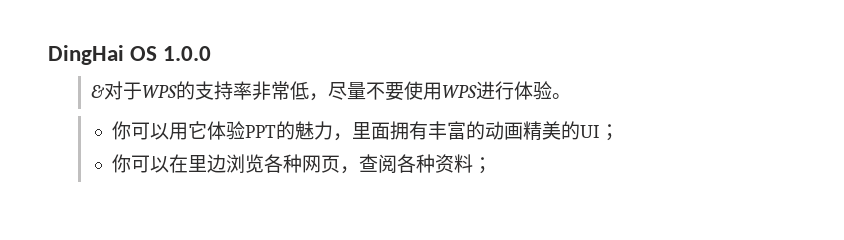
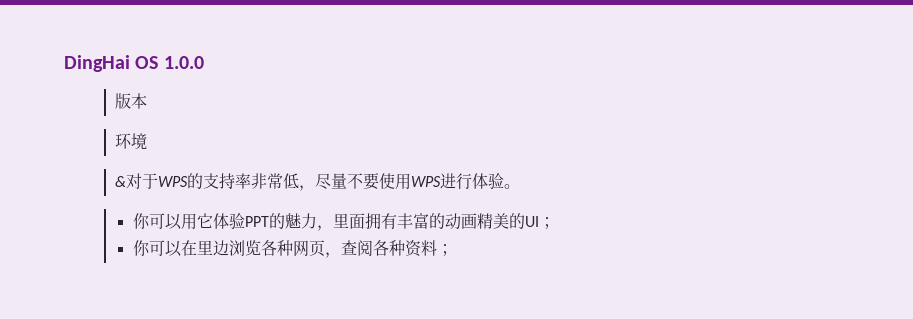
(212, 53) none -> [115,93,148,109] [115,133,148,150] // 版本 // 环境

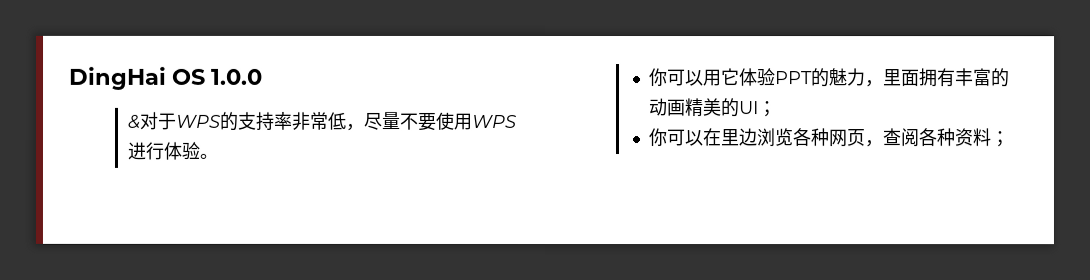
[115,93,148,109] [115,133,148,150] // 版本 // 环境 -> (264, 76) none

